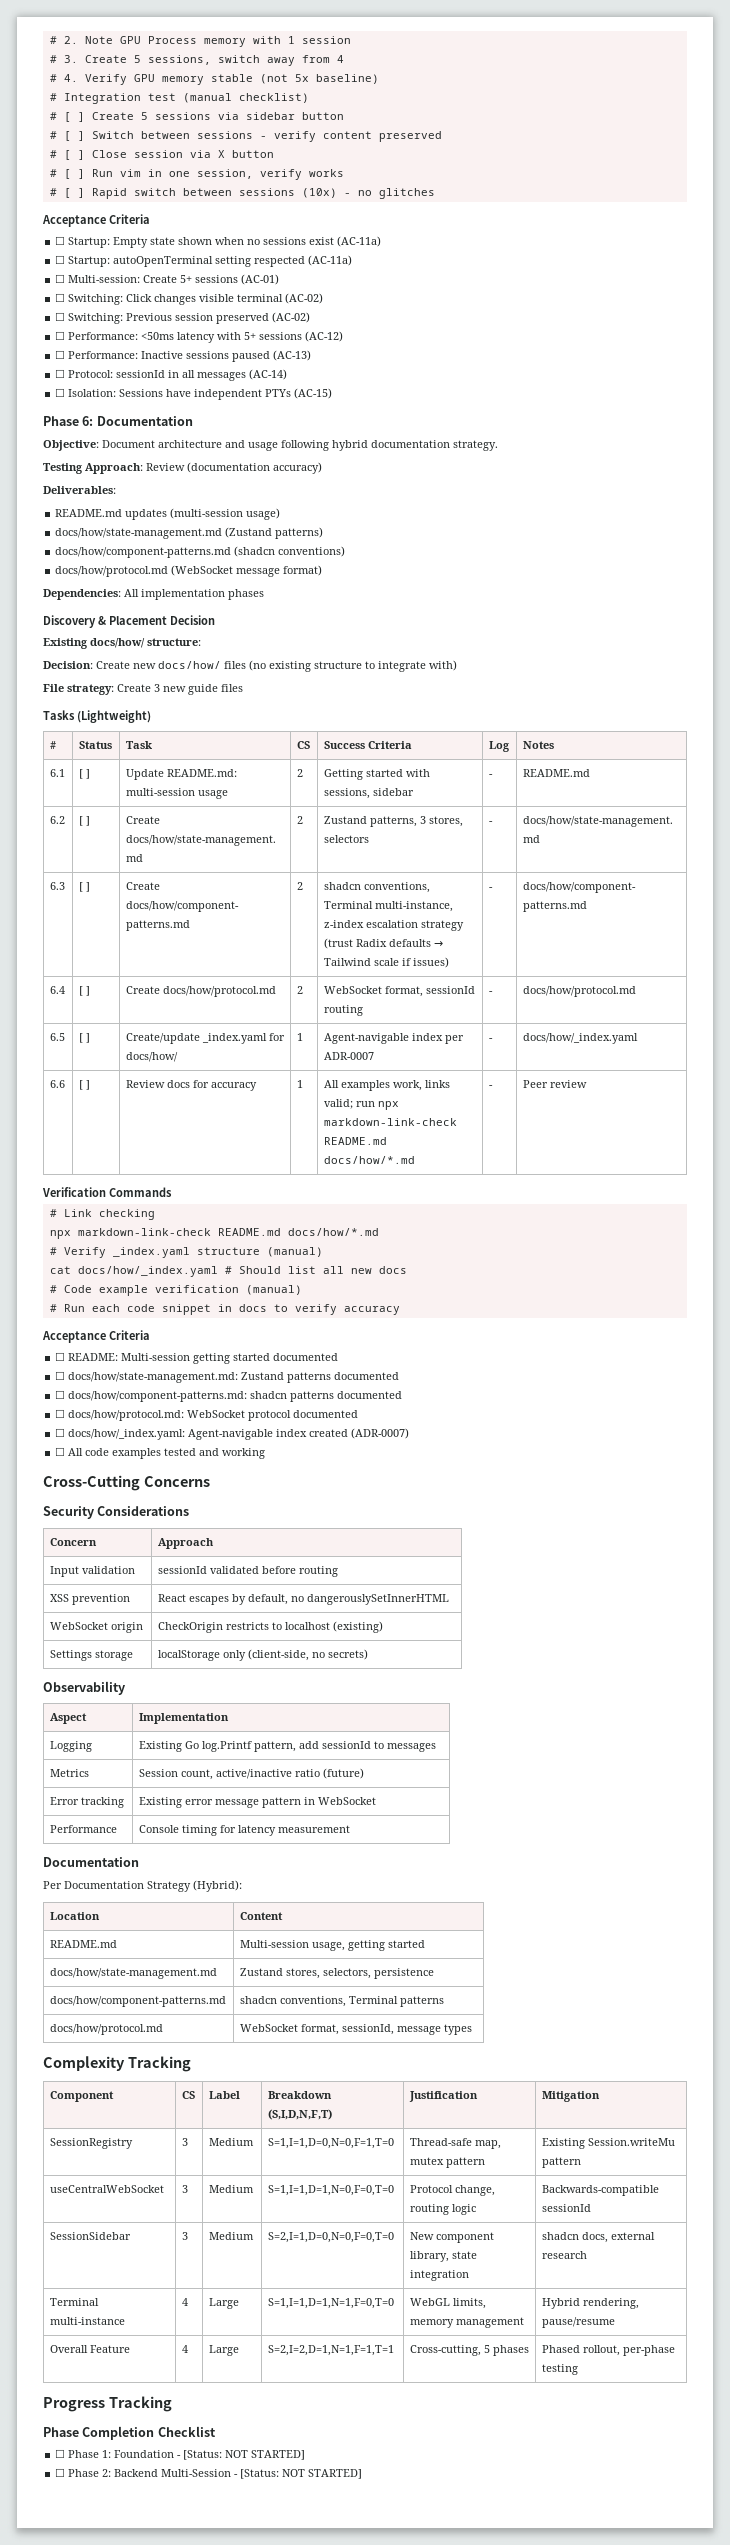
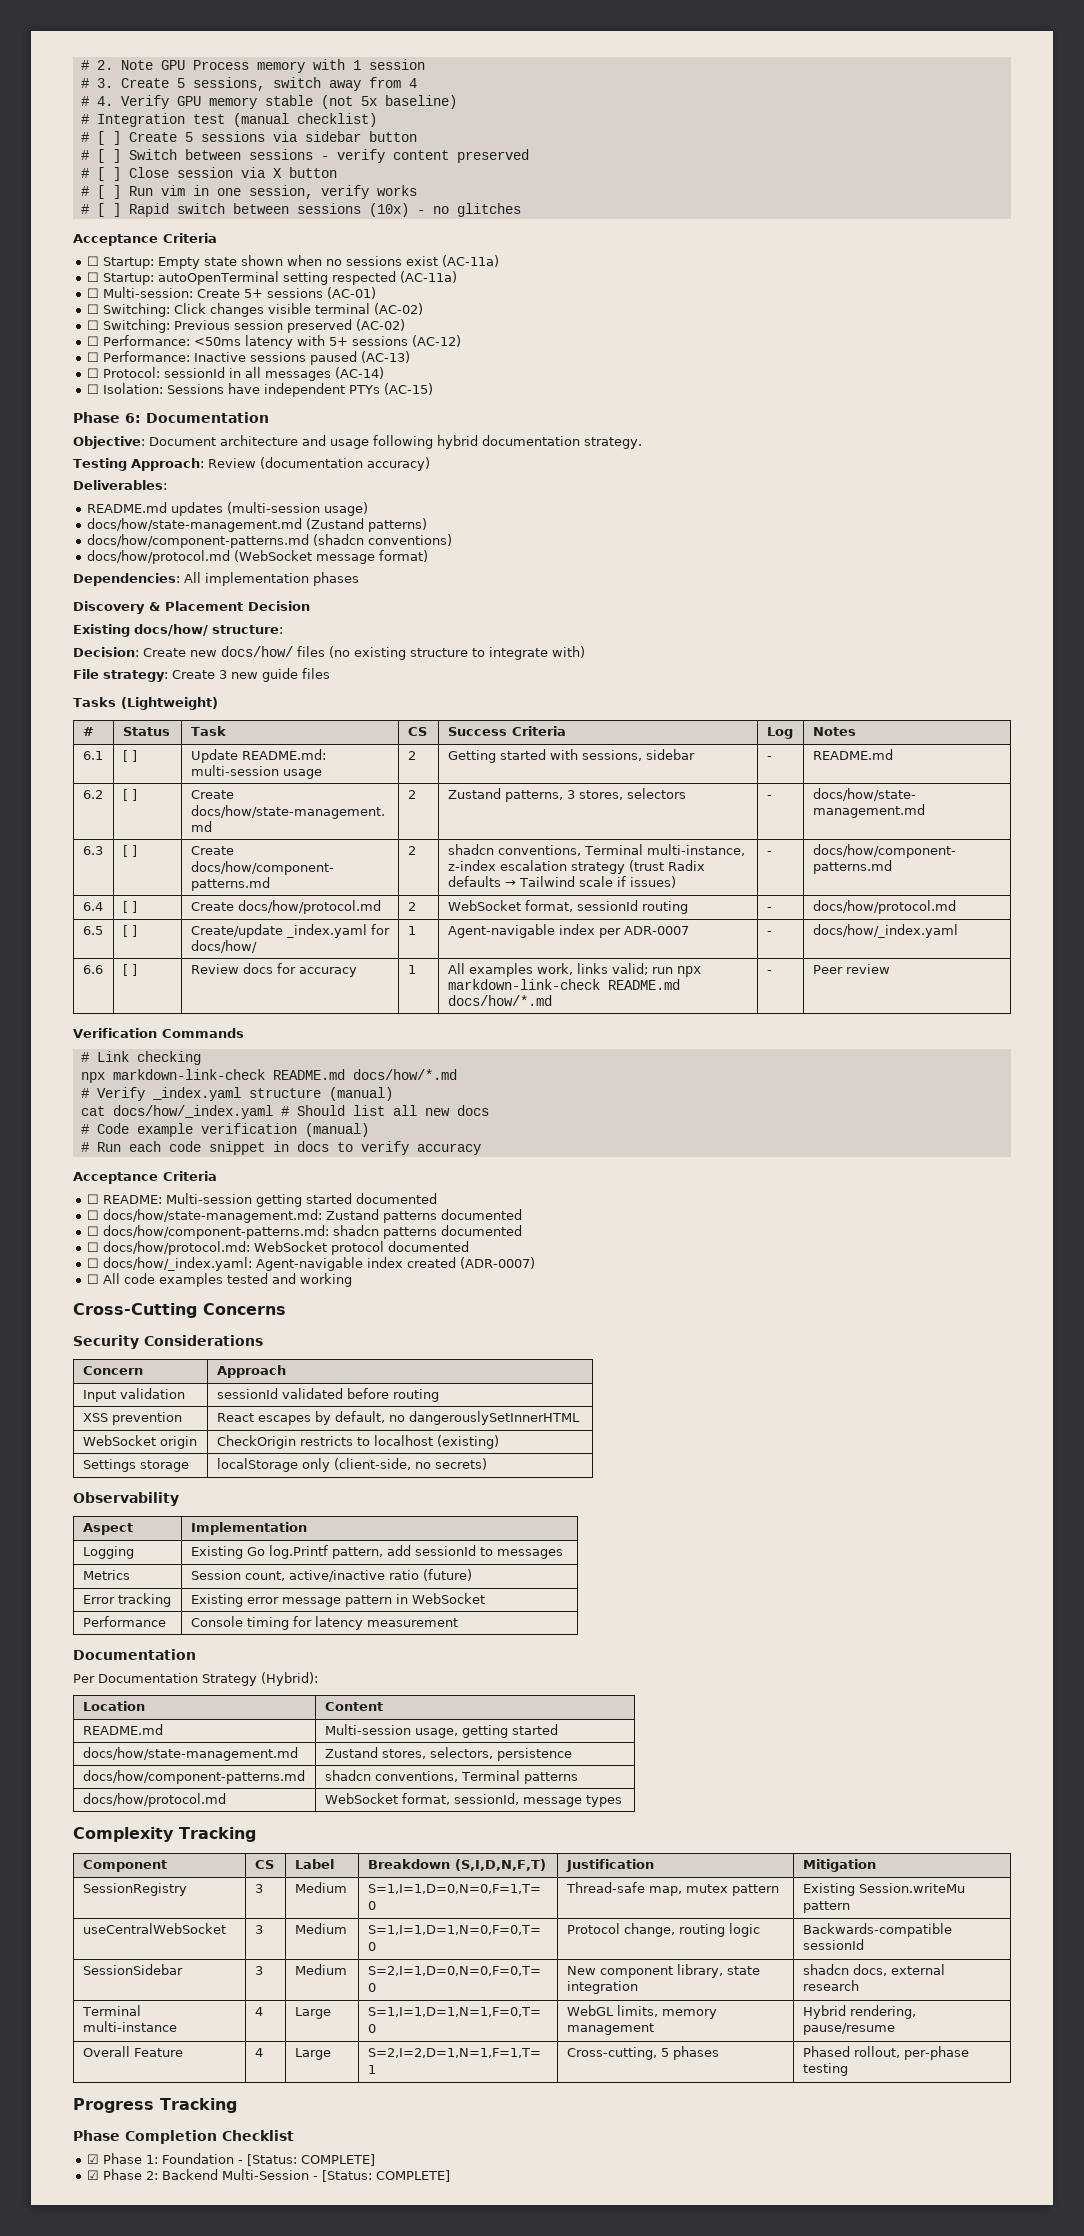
[55,2449,66,2458] ☐ -> [86,2154,99,2164] ☑
[225,2450,306,2460] [55,2468,66,2477] NOT STARTED] // ☐ -> [300,2154,375,2166] [86,2170,99,2180] COMPLETE] // ☑
[282,2469,363,2479] NOT STARTED] -> [375,2170,450,2182] COMPLETE]

